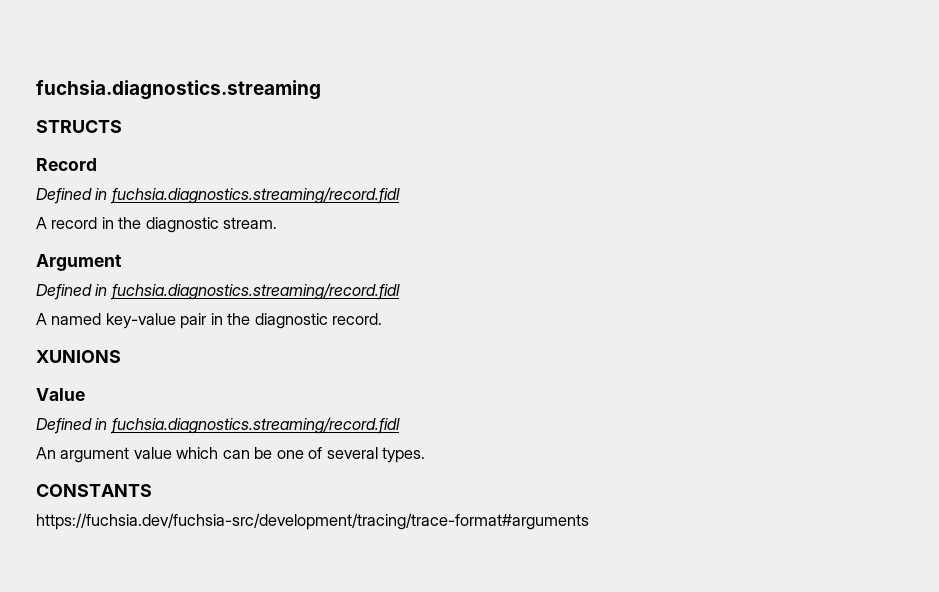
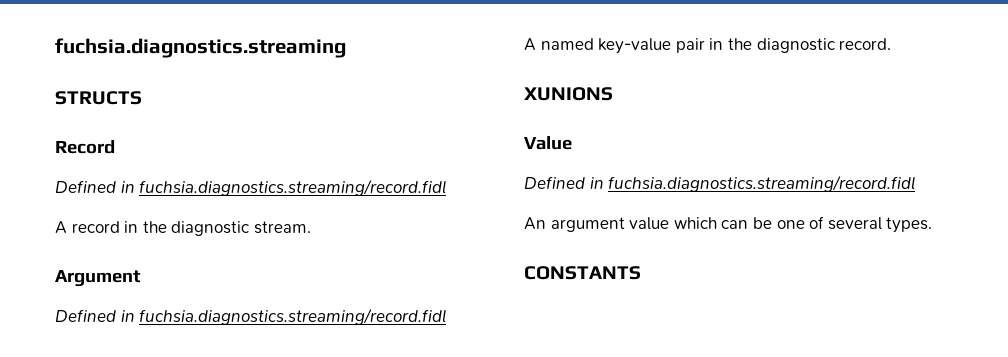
[36,513,589,530] // https://fuchsia.dev/fuchsia-src/development/tracing/trace-format#arguments -> (641, 273) none

